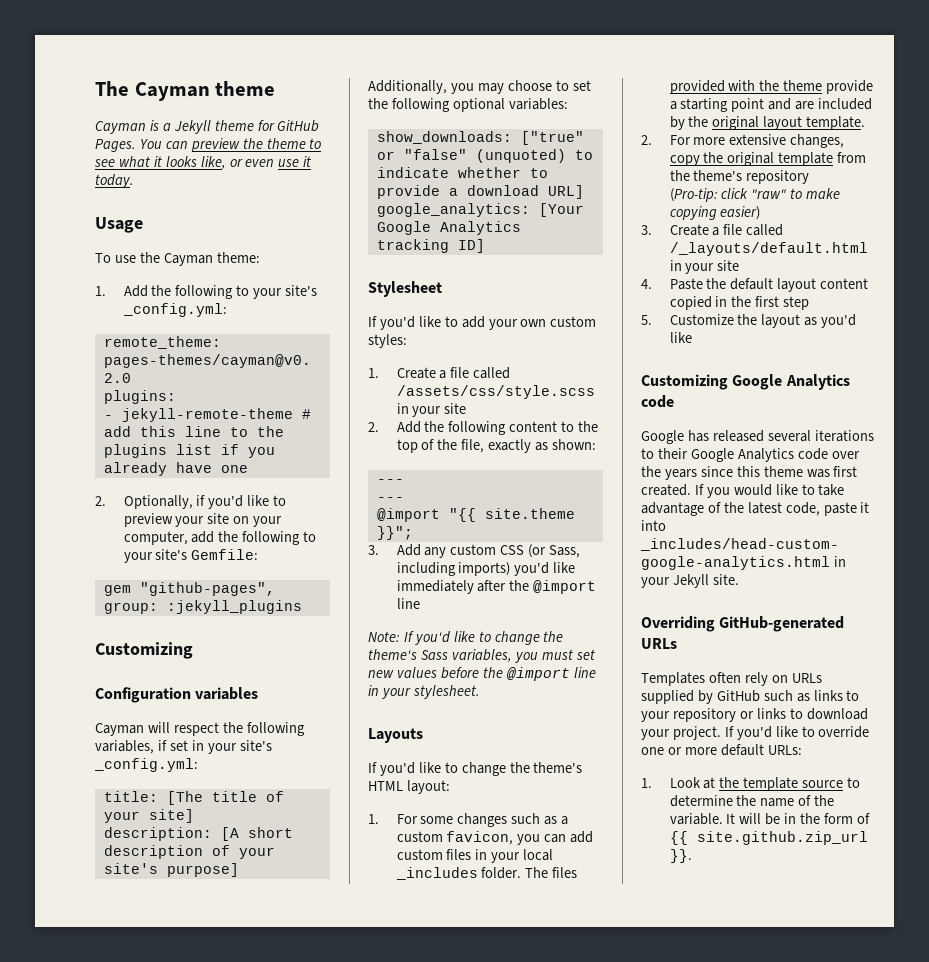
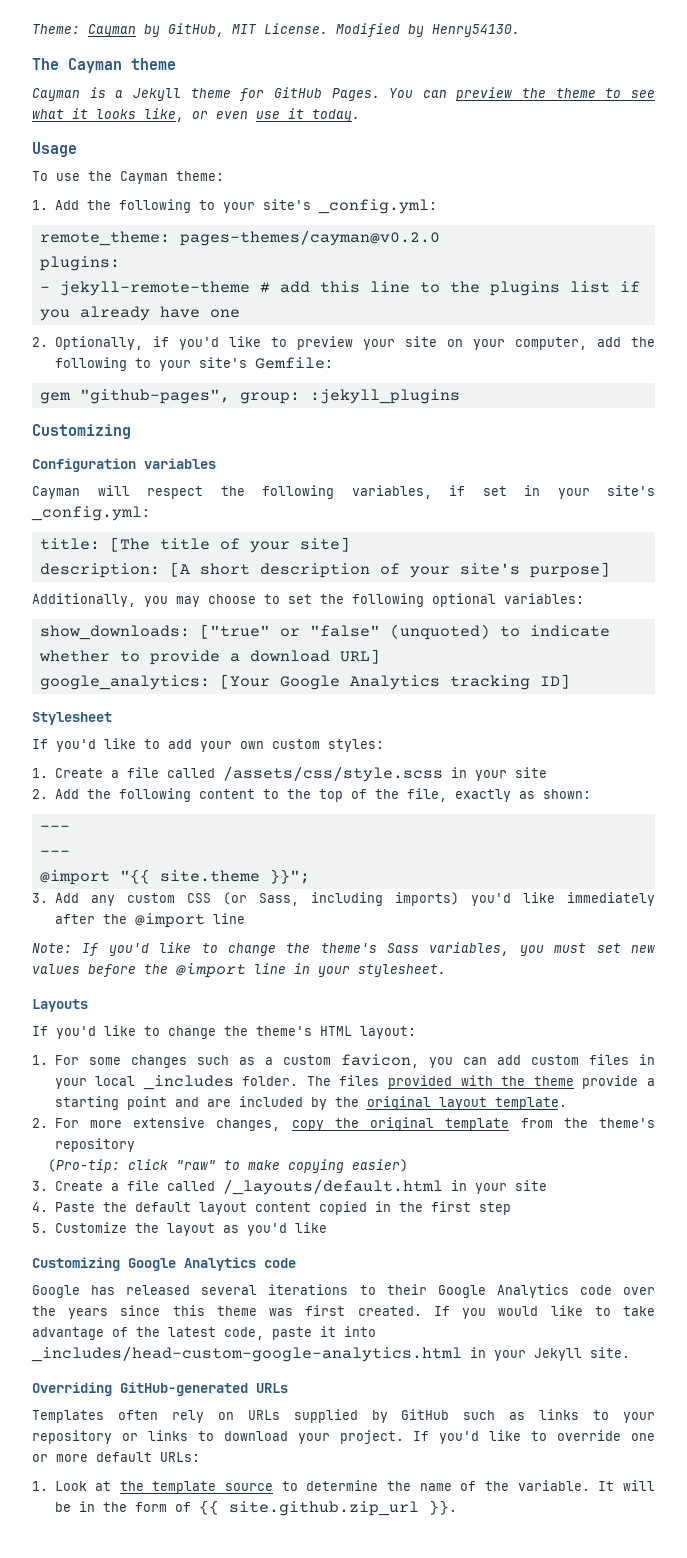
(95, 88) none -> [32,23,520,37] Theme: Cayman by GitHub, MIT License. Modified by Henry54130. //

